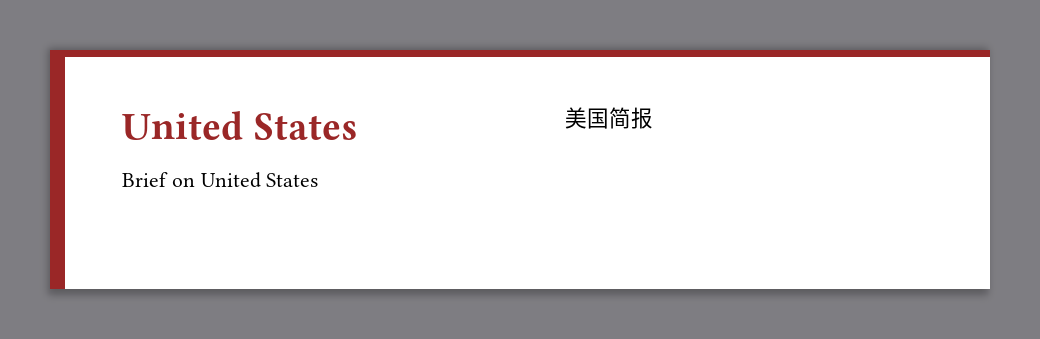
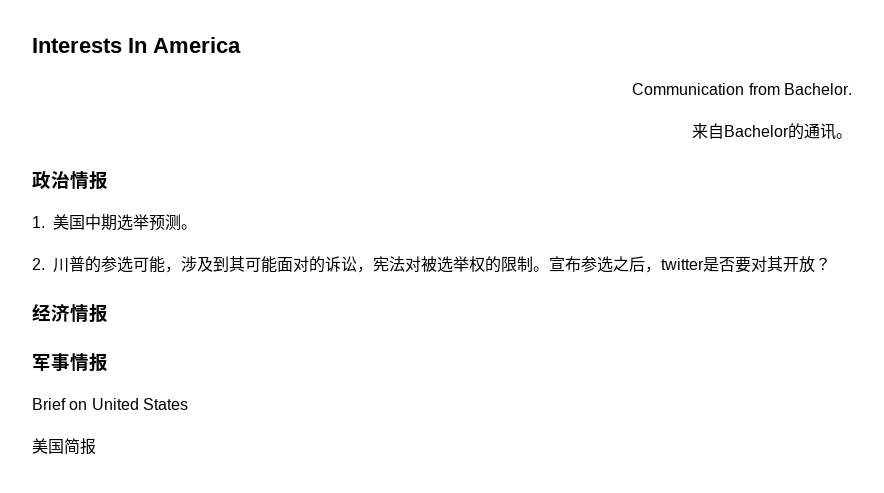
[122,111,358,140] United States -> [32,37,241,53] [632,83,853,95] [692,123,852,140] [32,171,108,190] [32,214,197,231] [32,256,831,273] [32,304,108,323] [32,353,108,372] Interests In America // Communication from Bachelor. // 来自Bachelor的通讯。 // 政治情报 // 1.美国中期选举预测。 // 2.川普的参选可能，涉及到其可能面对的诉讼，宪法对被选举权的限制。宣布参选之后，twitter是否要对其开放？ // 经济情报 // 军事情报

